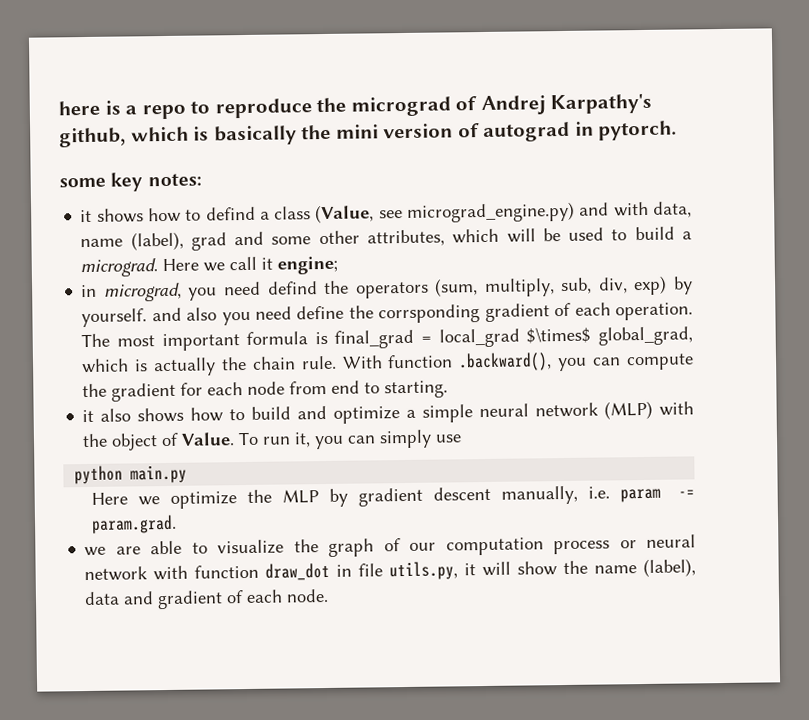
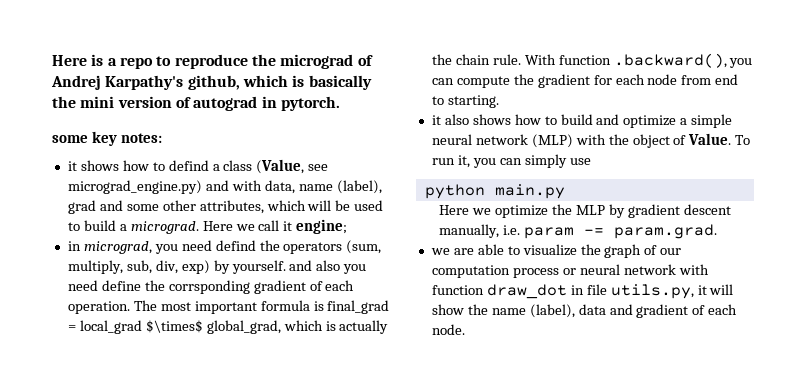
[58,100,100,116] here -> [52,55,87,66] Here

